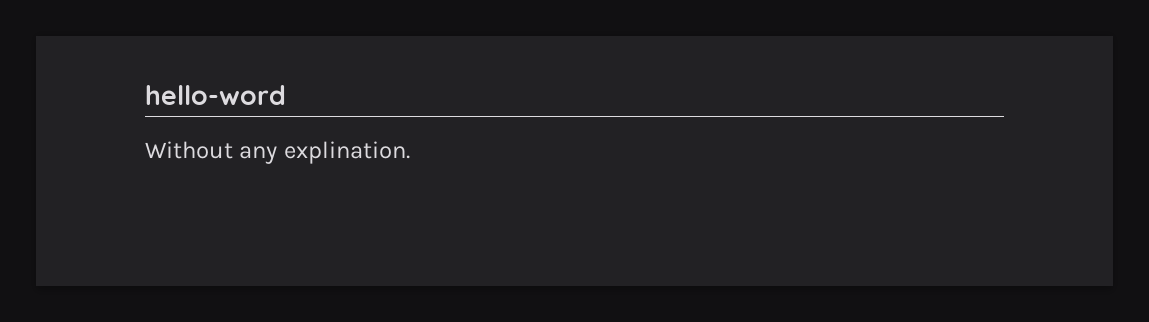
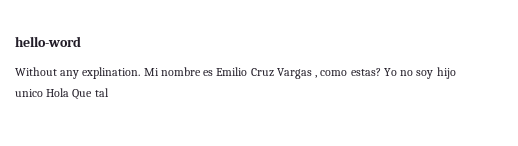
(410, 152) none -> [143,67,456,79] [15,88,109,100] Mi nombre es Emilio Cruz Vargas , como estas? Yo no soy hijo unico Hola Que tal

